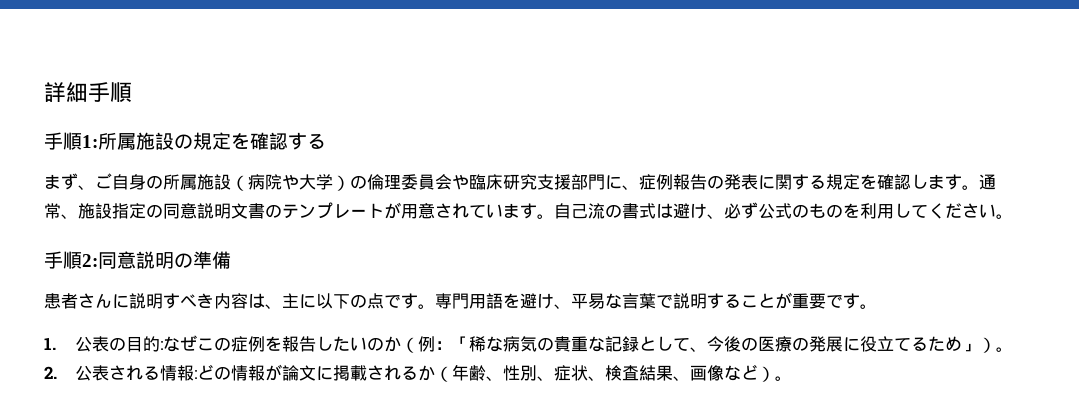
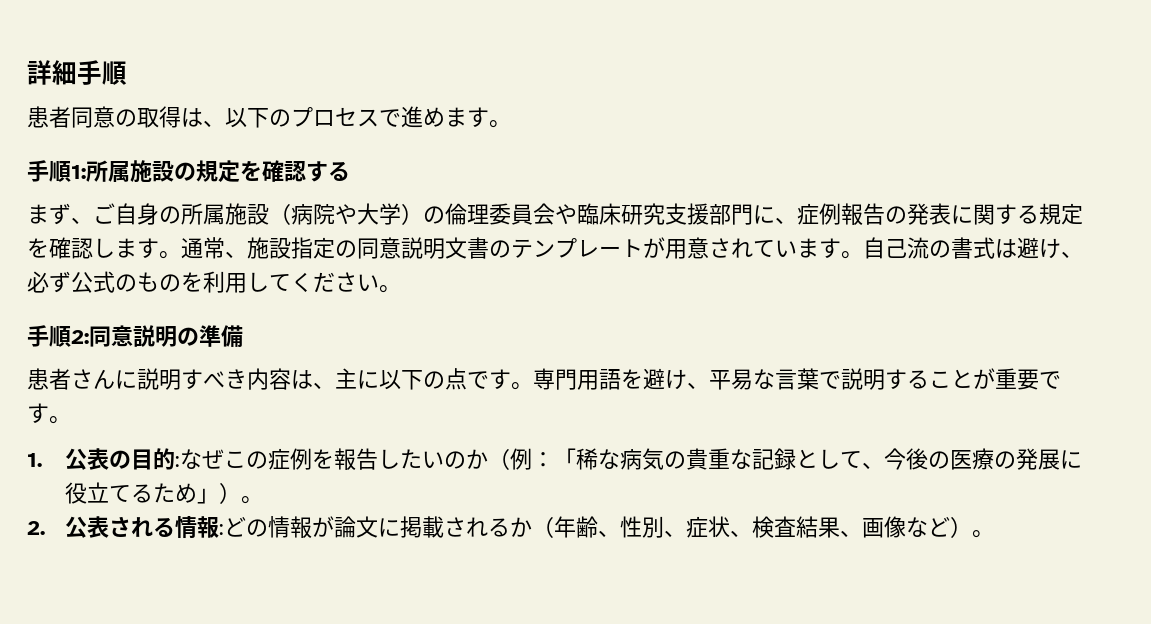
(132, 92) none -> [27,106,511,128] // 患者同意の取得は、以下のプロセスで進めます。

